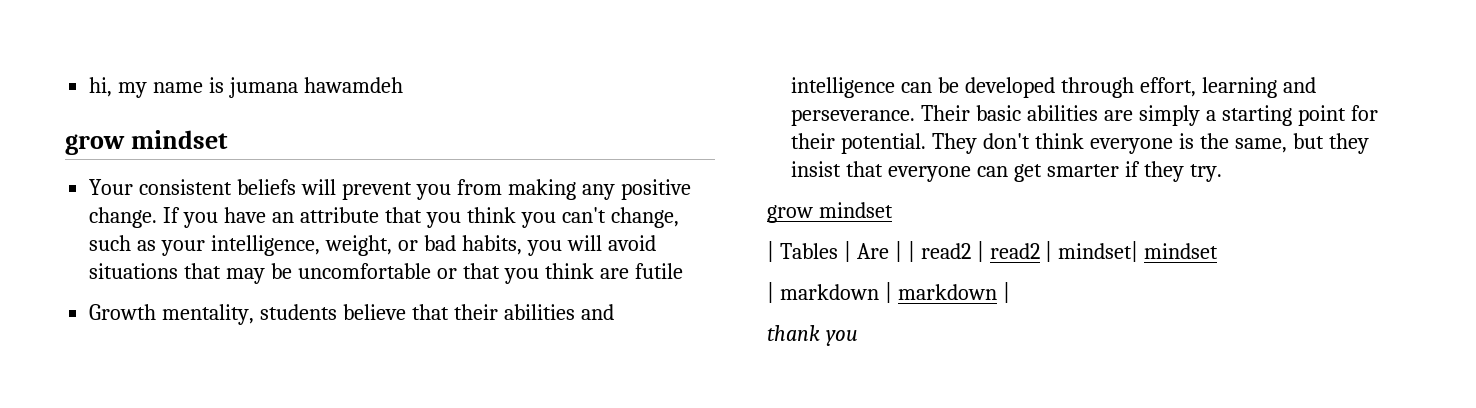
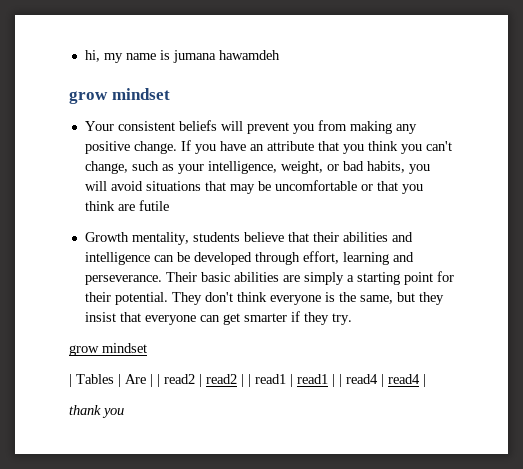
[1058,241,1219,262] [767,282,997,303] mindset| mindset // | markdown | markdown -> [248,374,420,387] | read1 | read1 | | read4 | read4

